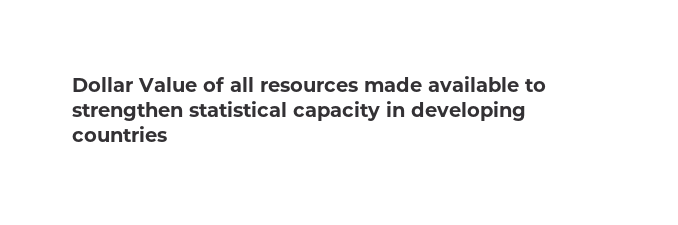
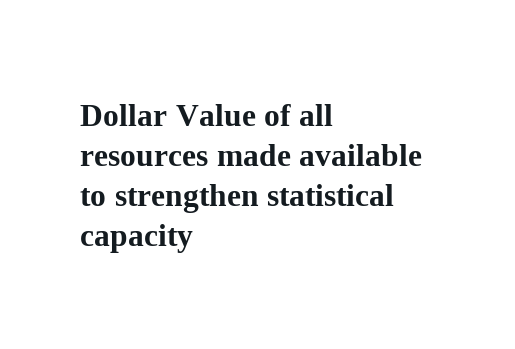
[386,101,526,121] [72,126,167,142] in developing countries -> (193, 238) none

